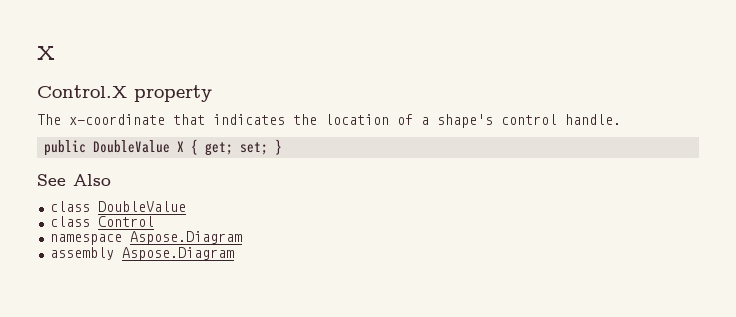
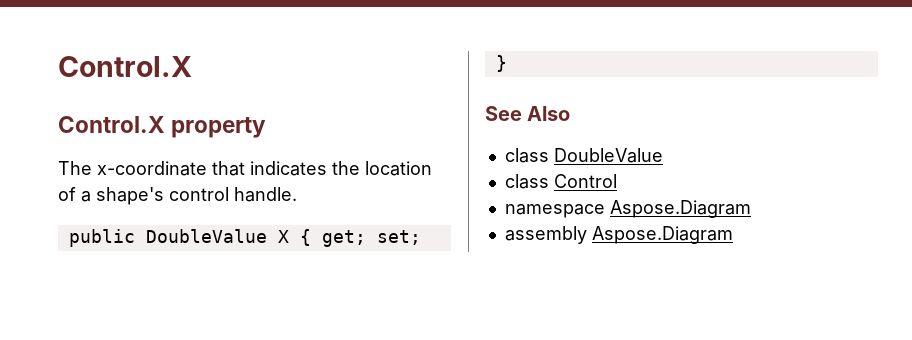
[37,46,55,60] X -> [58,56,192,77] Control.X

